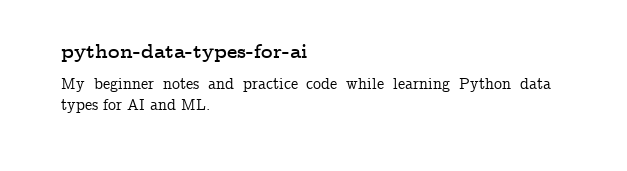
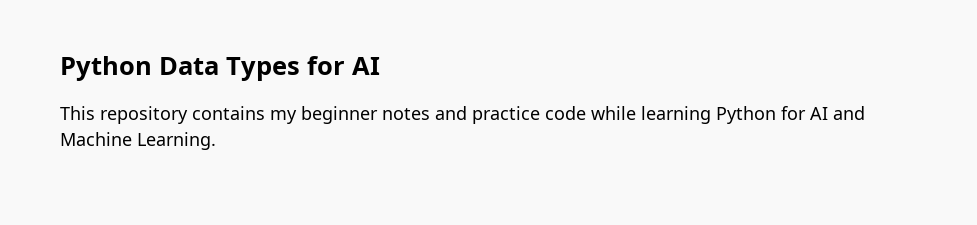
[61,44,308,62] [61,78,85,92] python-data-types-for-ai // My -> [60,56,380,81] [60,106,297,124] Python Data Types for AI // This repository contains my
[520,78,552,89] [61,99,98,113] data types -> (776, 115) none
[181,99,210,110] ML. -> [60,132,216,150] Machine Learning.

